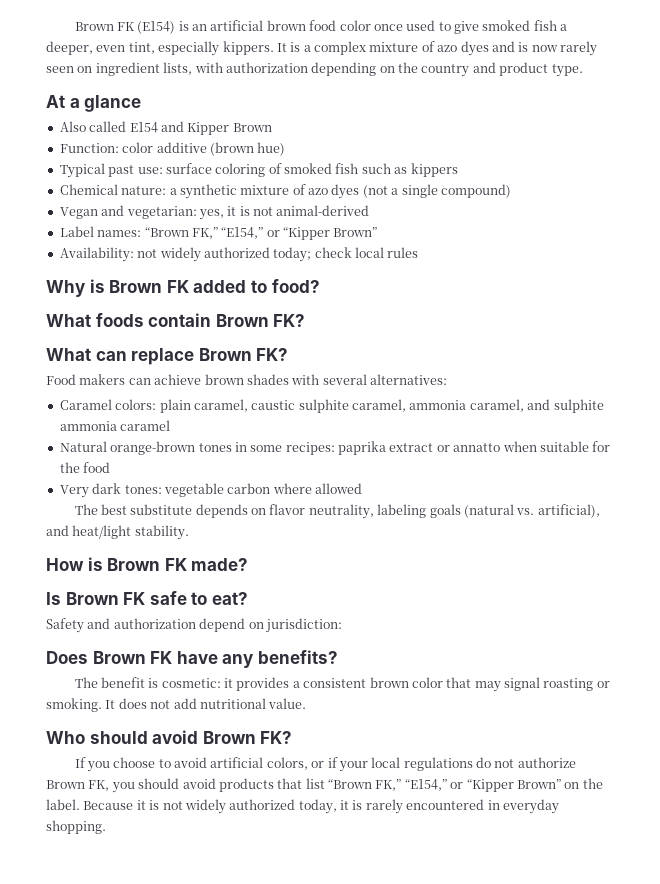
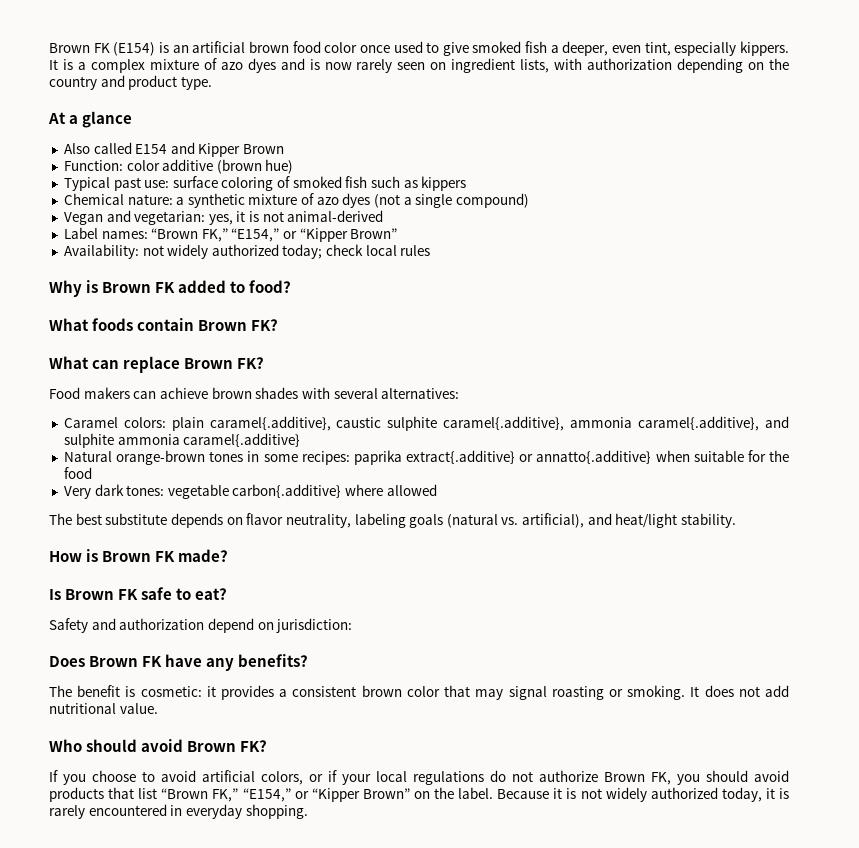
[193,399,248,412] caramel, -> [209,416,331,431] caramel{.additive},
[352,399,524,412] caramel, ammonia caramel, -> [443,416,760,431] caramel{.additive}, ammonia caramel{.additive},
[120,420,171,431] caramel -> [183,433,301,447] caramel{.additive}
[389,443,501,452] extract or annatto -> [406,450,652,464] extract{.additive} or annatto{.additive}
[227,483,271,494] carbon -> [232,484,342,498] carbon{.additive}

